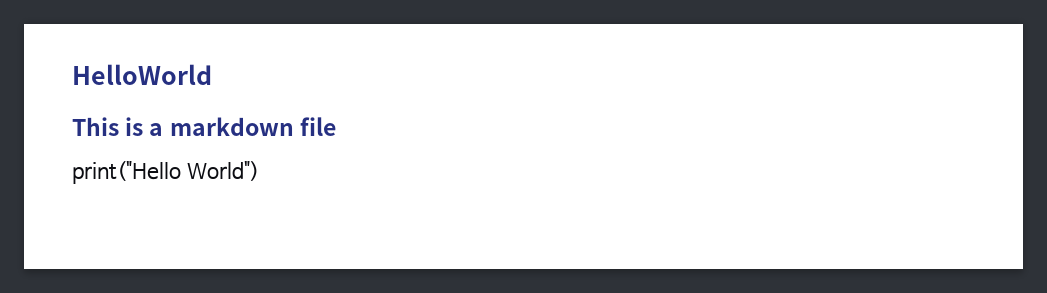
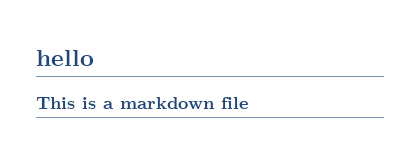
[72,64,212,85] HelloWorld -> [36,50,94,66] hello
[72,161,259,184] // print("Hello World") -> (248, 103) none

